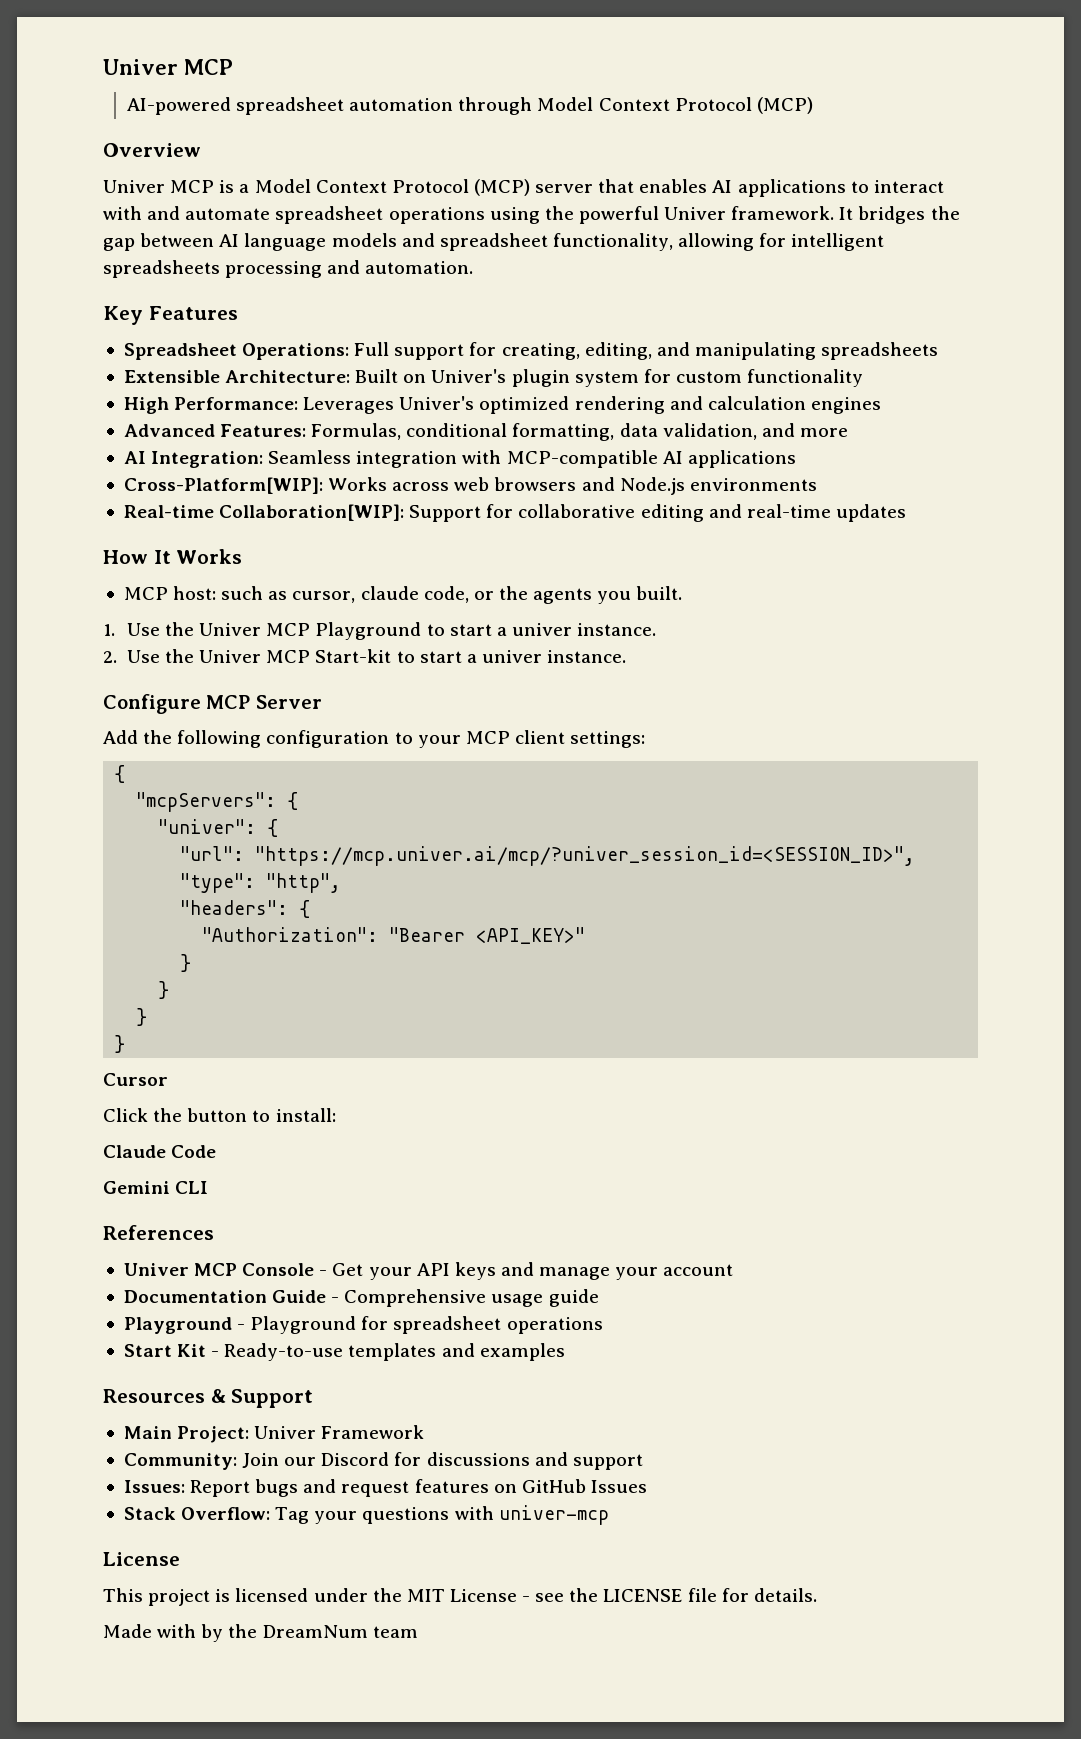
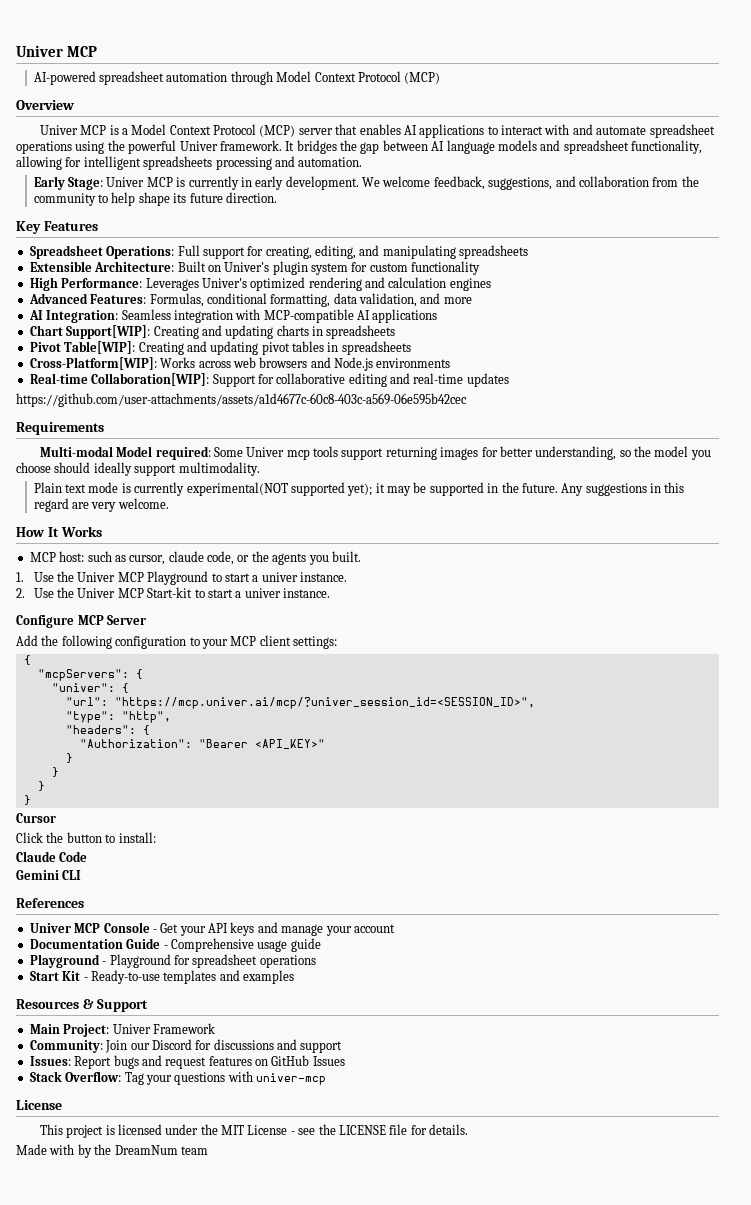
(474, 267) none -> [33,176,699,190] [33,192,277,206] // Early Stage: Univer MCP is currently in early development. We welcome feedback, suggestions, and collaboration from the community to help shape its future direction.
(796, 459) none -> [29,325,396,339] [29,341,411,355] // Chart Support[WIP]: Creating and updating charts in spreadsheets // Pivot Table[WIP]: Creating and updating pivot tables in spreadsheets
(906, 513) none -> [16,393,467,407] [16,422,104,435] [39,446,711,460] [16,462,260,476] [33,482,685,496] [33,498,169,512] // https://github.com/user-attachments/assets/a1d4677c-60c8-403c-a569-06e595b42cec // Requirements // Multi-modal Model required: Some Univer mcp tools support returning images for better understanding, so the model you choose should ideally support multimodality. // Plain text mode is currently experimental(NOT supported yet); it may be supported in the future. Any suggestions in this regard are very welcome.

